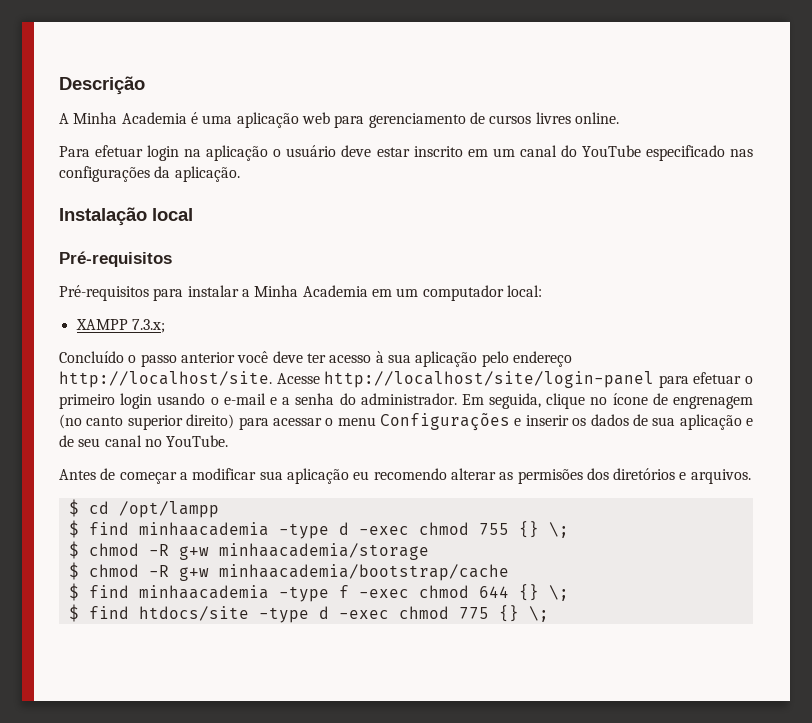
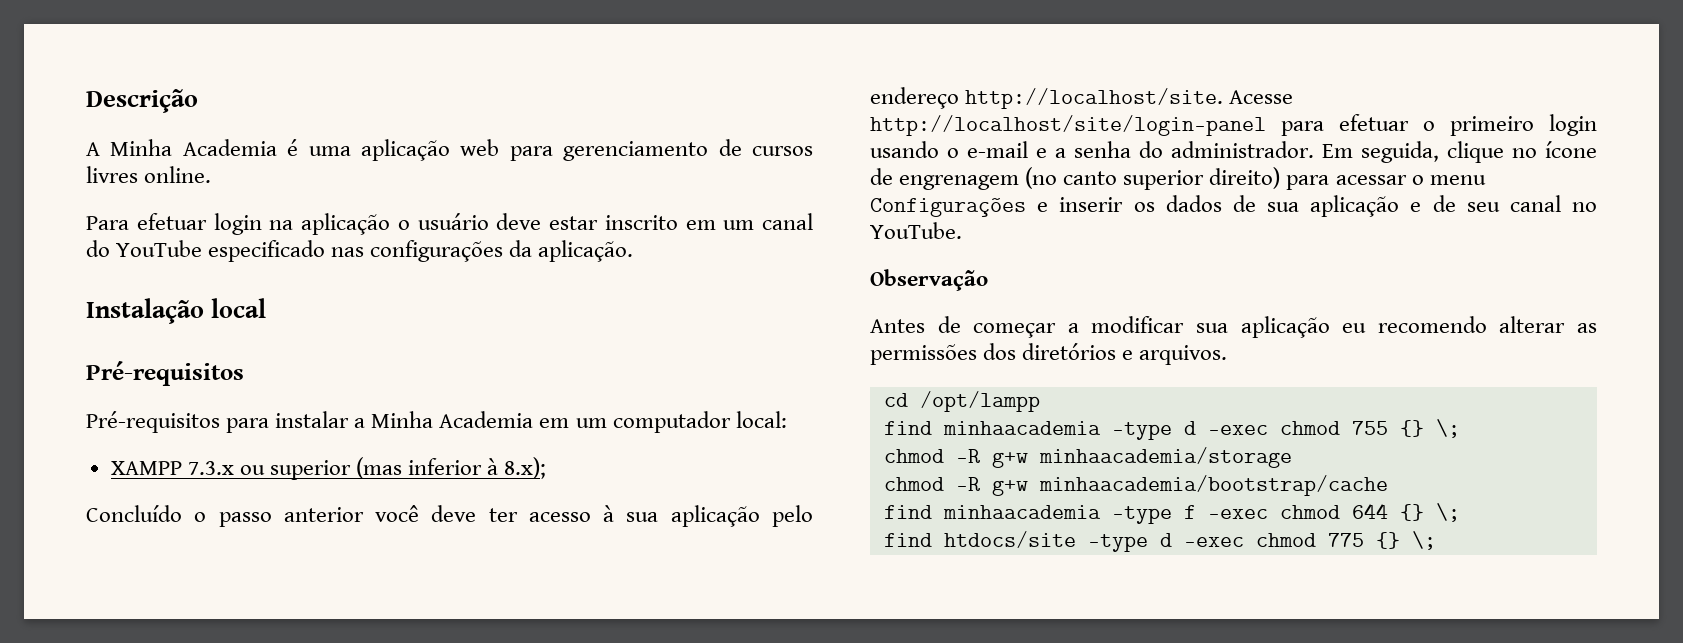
[131,319,165,333] 7.3.x; -> [187,457,547,480] 7.3.x ou superior (mas inferior à 8.x);
(229, 441) none -> [870,269,988,291] // Observação
[517,469,583,484] permisões -> [870,344,977,365] permissões
[68,499,79,517] $ -> (1228, 355) none
[68,520,79,538] $ -> (1040, 401) none
[68,541,79,559] $ -> (1460, 428) none
[68,562,79,580] $ -> (1292, 457) none
[68,583,79,601] $ -> (1388, 485) none
[68,604,79,622] $ -> (1460, 512) none

